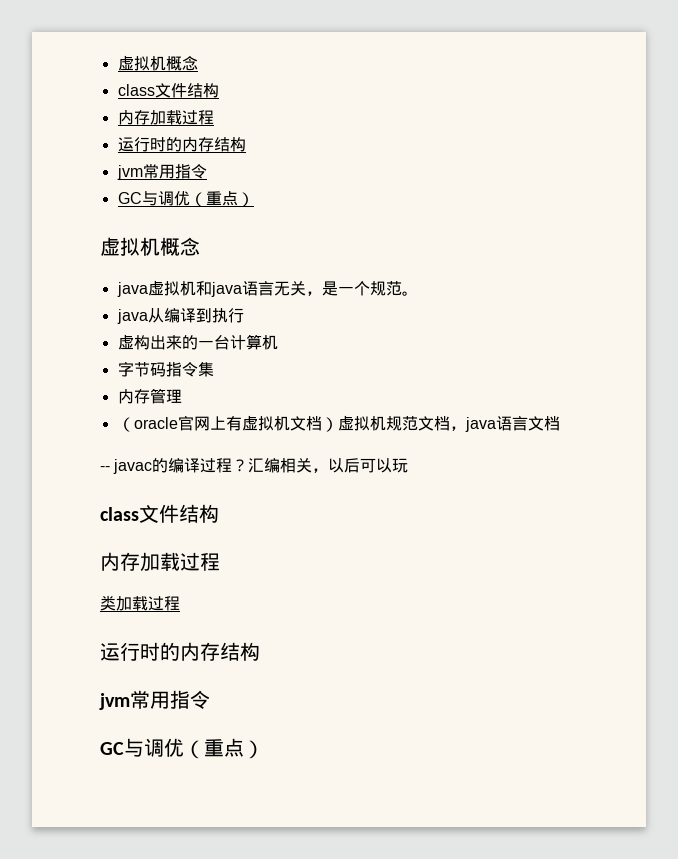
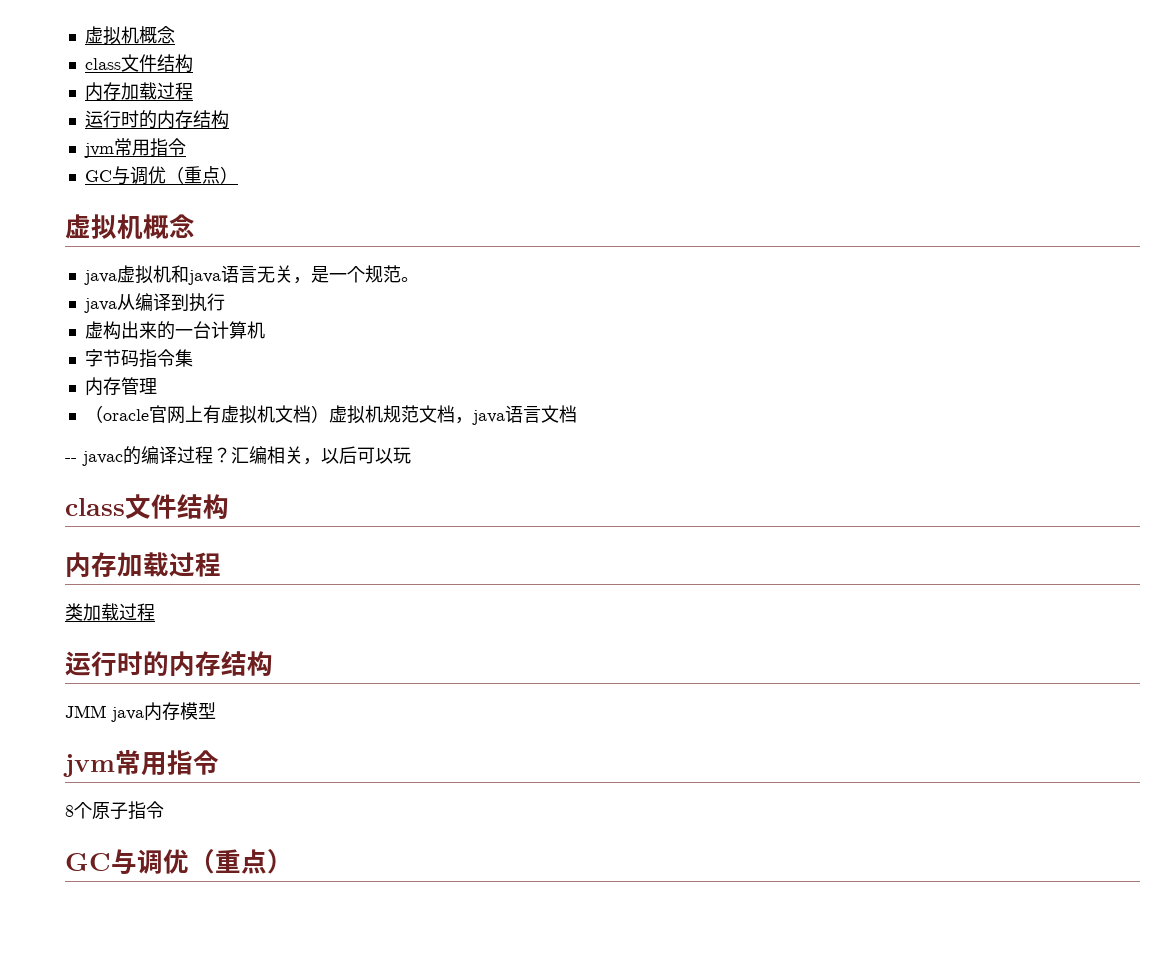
[99,690,210,710] // jvm常用指令 -> [65,702,216,722] [63,750,219,777] [65,801,164,820] // JMM java内存模型 // jvm常用指令 // 8个原子指令

